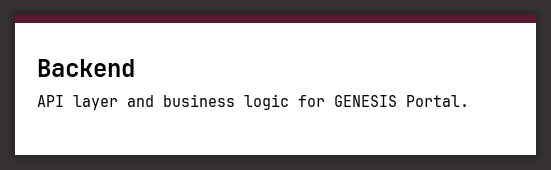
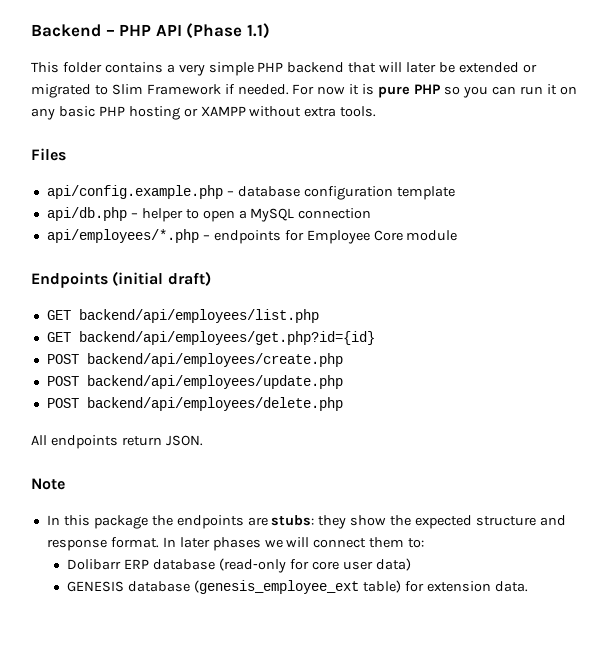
[37,94,469,110] // API layer and business logic for GENESIS Portal. -> [105,23,270,39] [31,62,537,76] [31,84,577,98] [31,106,377,120] [31,148,66,161] [46,185,455,200] [46,207,372,222] [46,229,458,244] [31,271,211,288] [46,309,319,323] [46,331,375,345] [46,353,343,367] [46,375,343,389] [46,397,343,411] [31,435,203,449] [31,478,65,490] [46,515,566,529] [46,537,425,551] [67,558,411,573] [67,580,528,594] – PHP API (Phase 1.1) // This folder contains a very simple PHP backend that will later be extended or migrated to Slim Framework if needed. For now it is pure PHP so you can run it on any basic PHP hosting or XAMPP without extra tools. // Files // api/config.example.php – database configuration template // api/db.php – helper to open a MySQL connection // api/employees/*.php – endpoints for Employee Core module // Endpoints (initial draft) // GET backend/api/employees/list.php // GET backend/api/employees/get.php?id={id} // POST backend/api/employees/create.php // POST backend/api/employees/update.php // POST backend/api/employees/delete.php // All endpoints return JSON. // Note // In this package the endpoints are stubs: they show the expected structure and response format. In later phases we will connect them to: // Dolibarr ERP database (read‑only for core user data) // GENESIS database (genesis_employee_ext table) for extension data.

